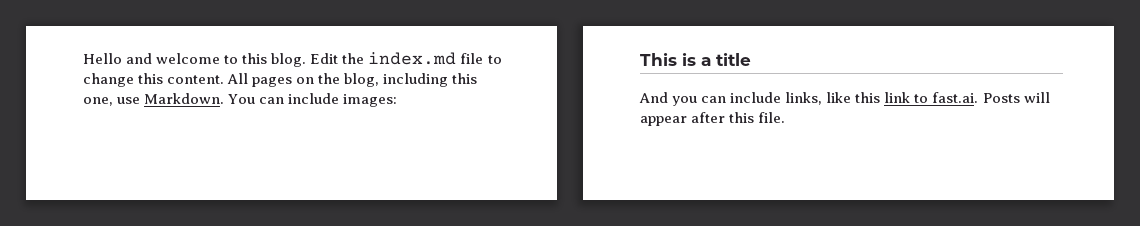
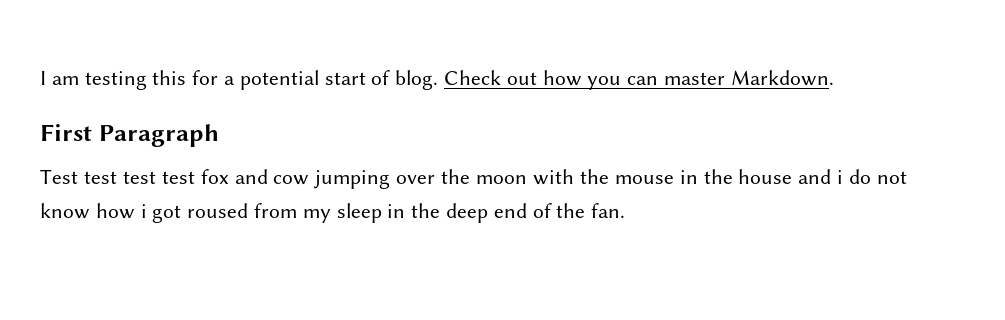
[83,52,502,67] [83,73,478,87] [83,93,398,107] [640,53,751,66] [639,92,1050,106] [640,112,786,126] Hello and welcome to this blog. Edit the index.md file to change this content. All pages on the blog, including this one, use Markdown. You can include images: // This is a title // And you can include links, like this link to fast.ai. Posts will appear after this file. -> [40,70,834,90] [40,124,219,147] [40,169,907,189] [40,203,626,223] I am testing this for a potential start of blog. Check out how you can master Markdown. // First Paragraph // Test test test test fox and cow jumping over the moon with the mouse in the house and i do not know how i got roused from my sleep in the deep end of the fan.

